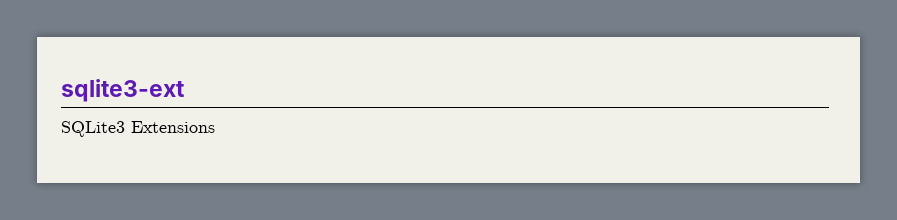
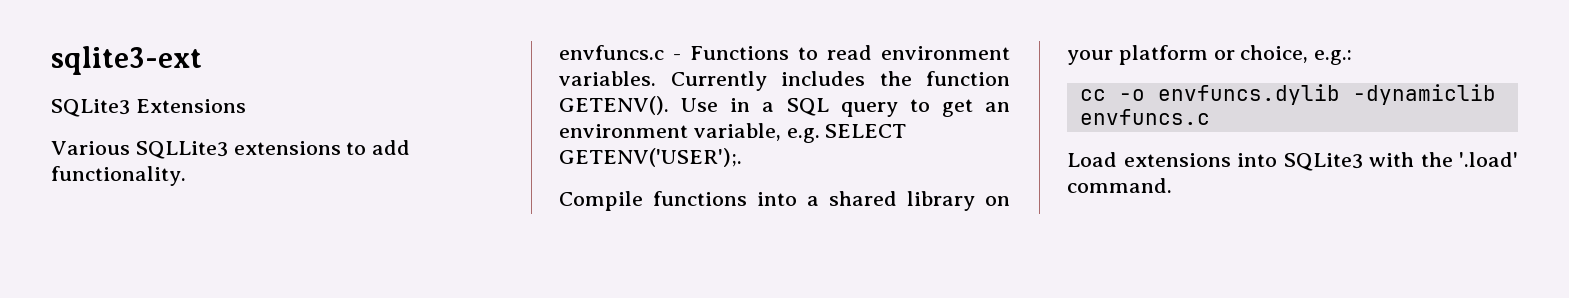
(215, 127) none -> [51,140,411,159] [51,166,186,186] [559,45,1010,60] [559,71,1010,91] [559,96,1010,117] [559,123,907,143] [559,148,742,167] [559,191,1010,211] [1067,45,1353,65] [1079,84,1496,105] [1079,109,1210,125] [1067,152,1519,171] [1067,178,1172,193] // Various SQLLite3 extensions to add functionality. // envfuncs.c - Functions to read environment variables. Currently includes the function GETENV(). Use in a SQL query to get an environment variable, e.g. SELECT GETENV('USER');. // Compile functions into a shared library on your platform or choice, e.g.: // cc -o envfuncs.dylib -dynamiclib envfuncs.c // Load extensions into SQLite3 with the '.load' command.

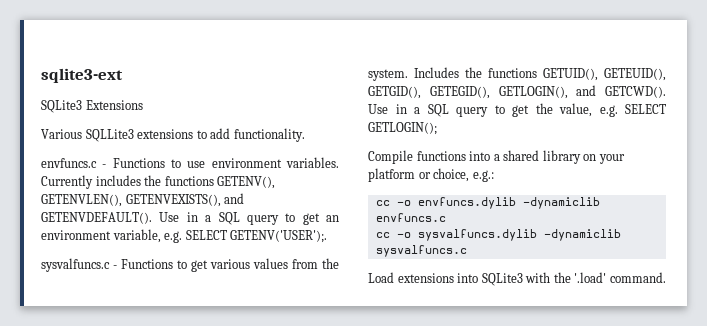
[827,45,872,60] read -> [187,161,206,168] use
[926,71,1010,86] [559,96,669,115] function GETENV(). -> [164,176,276,189] [41,193,245,207] [41,212,152,224] functions GETENV(), GETENVLEN(), GETENVEXISTS(), and GETENVDEFAULT().
(742, 157) none -> [41,258,339,272] [368,67,666,81] [368,85,666,99] [368,103,666,117] [368,122,437,135] // sysvalfuncs.c - Functions to get various values from the system. Includes the functions GETUID(), GETEUID(), GETGID(), GETEGID(), GETLOGIN(), and GETCWD(). Use in a SQL query to get the value, e.g. SELECT GETLOGIN();
(1210, 117) none -> [375,229,621,241] [375,245,467,257] // cc -o sysvalfuncs.dylib -dynamiclib sysvalfuncs.c

